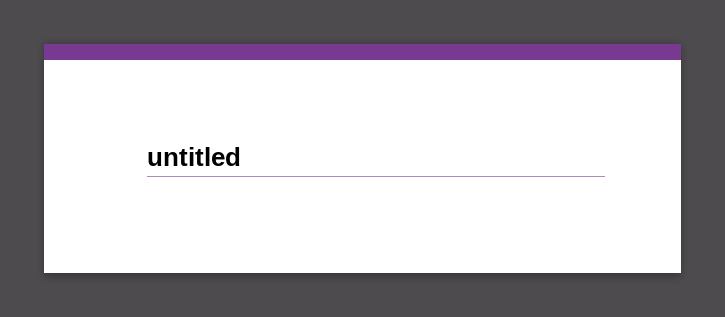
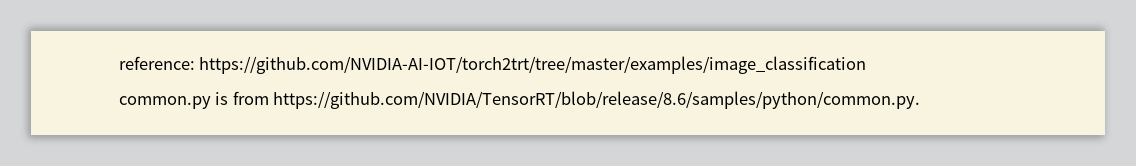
[147,147,241,166] untitled -> [119,56,867,74] [119,91,921,109] reference: https://github.com/NVIDIA-AI-IOT/torch2trt/tree/master/examples/image_classification // common.py is from https://github.com/NVIDIA/TensorRT/blob/release/8.6/samples/python/common.py.

